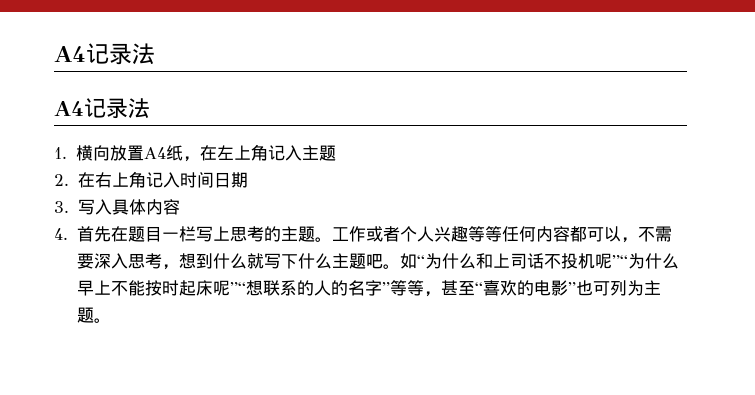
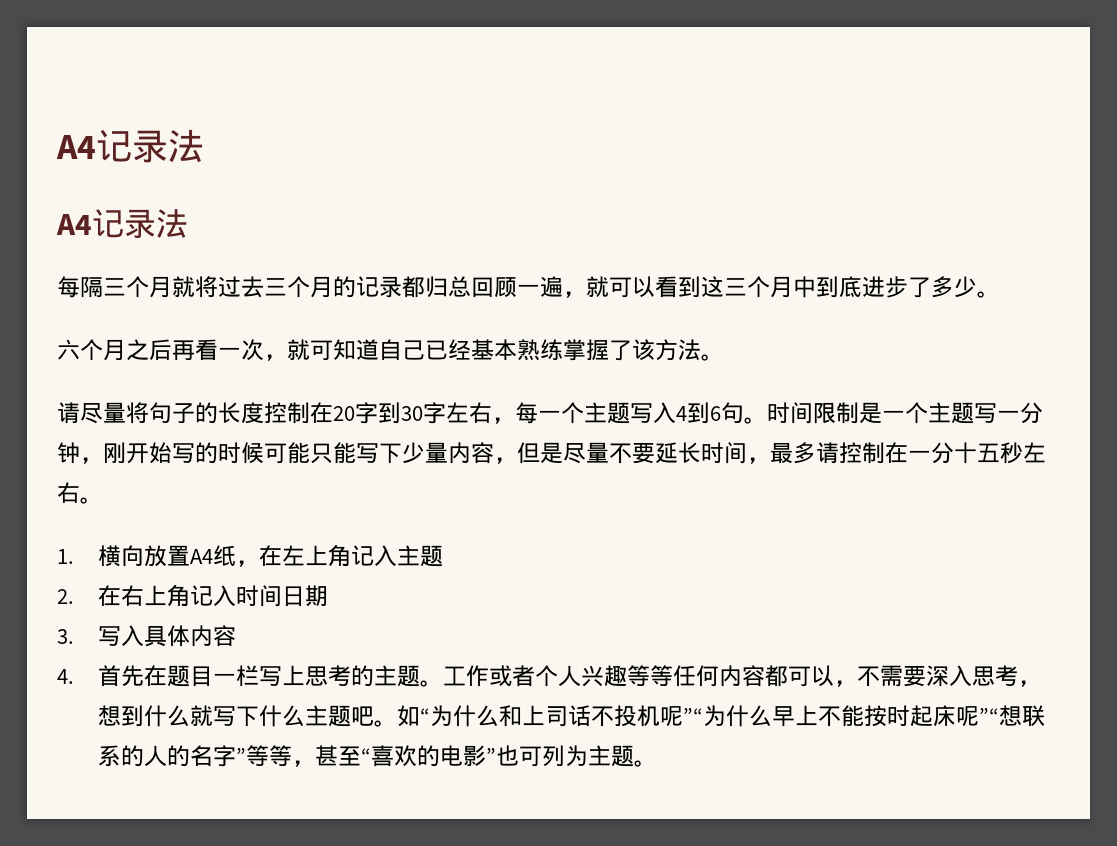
(150, 108) none -> [57,276,1000,298] [57,339,724,361] [57,402,1043,424] [57,442,1046,464] [57,482,103,504] // 每隔三个月就将过去三个月的记录都归总回顾一遍，就可以看到这三个月中到底进步了多少。 // 六个月之后再看一次，就可知道自己已经基本熟练掌握了该方法。 // 请尽量将句子的长度控制在20字到30字左右，每一个主题写入4到6句。时间限制是一个主题写一分钟，刚开始写的时候可能只能写下少量内容，但是尽量不要延长时间，最多请控制在一分十五秒左右。

